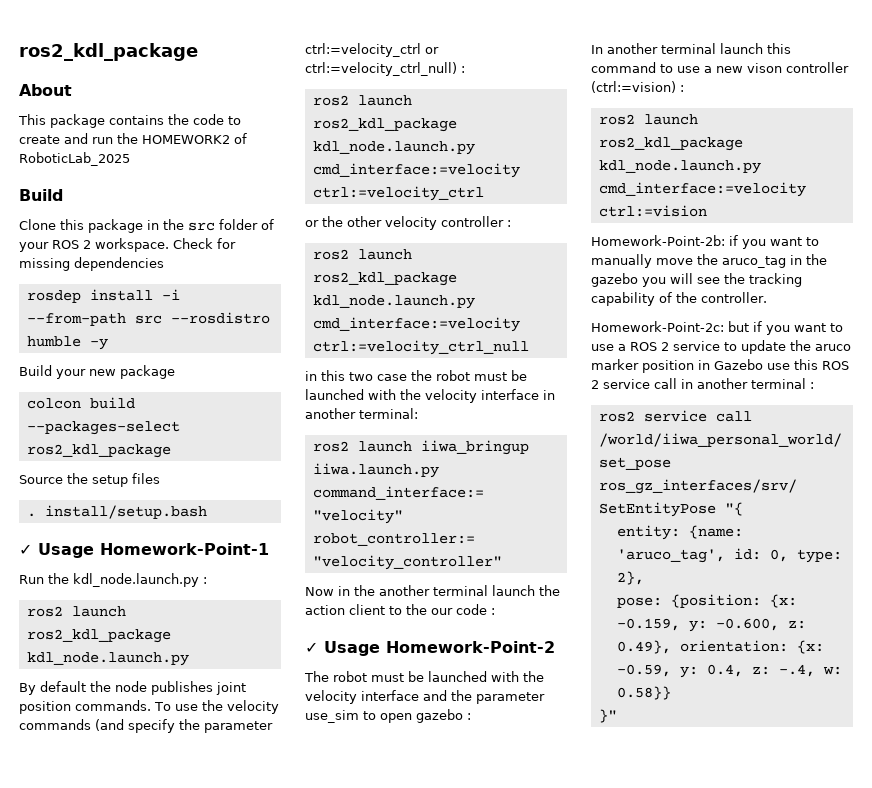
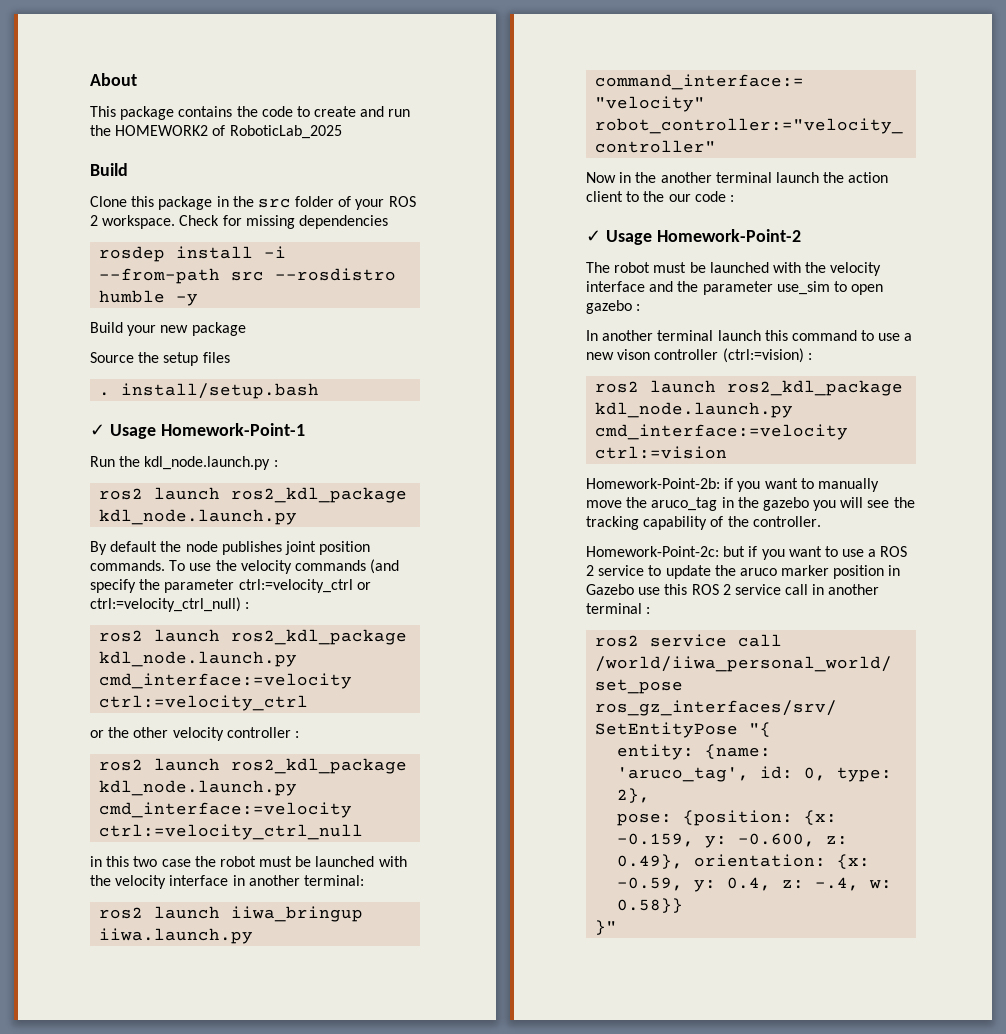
[19,43,198,61] ros2_kdl_package // -> (90, 79) none
[26,397,135,409] [26,421,180,435] [26,444,171,458] // colcon build --packages-select ros2_kdl_package -> (246, 329) none

